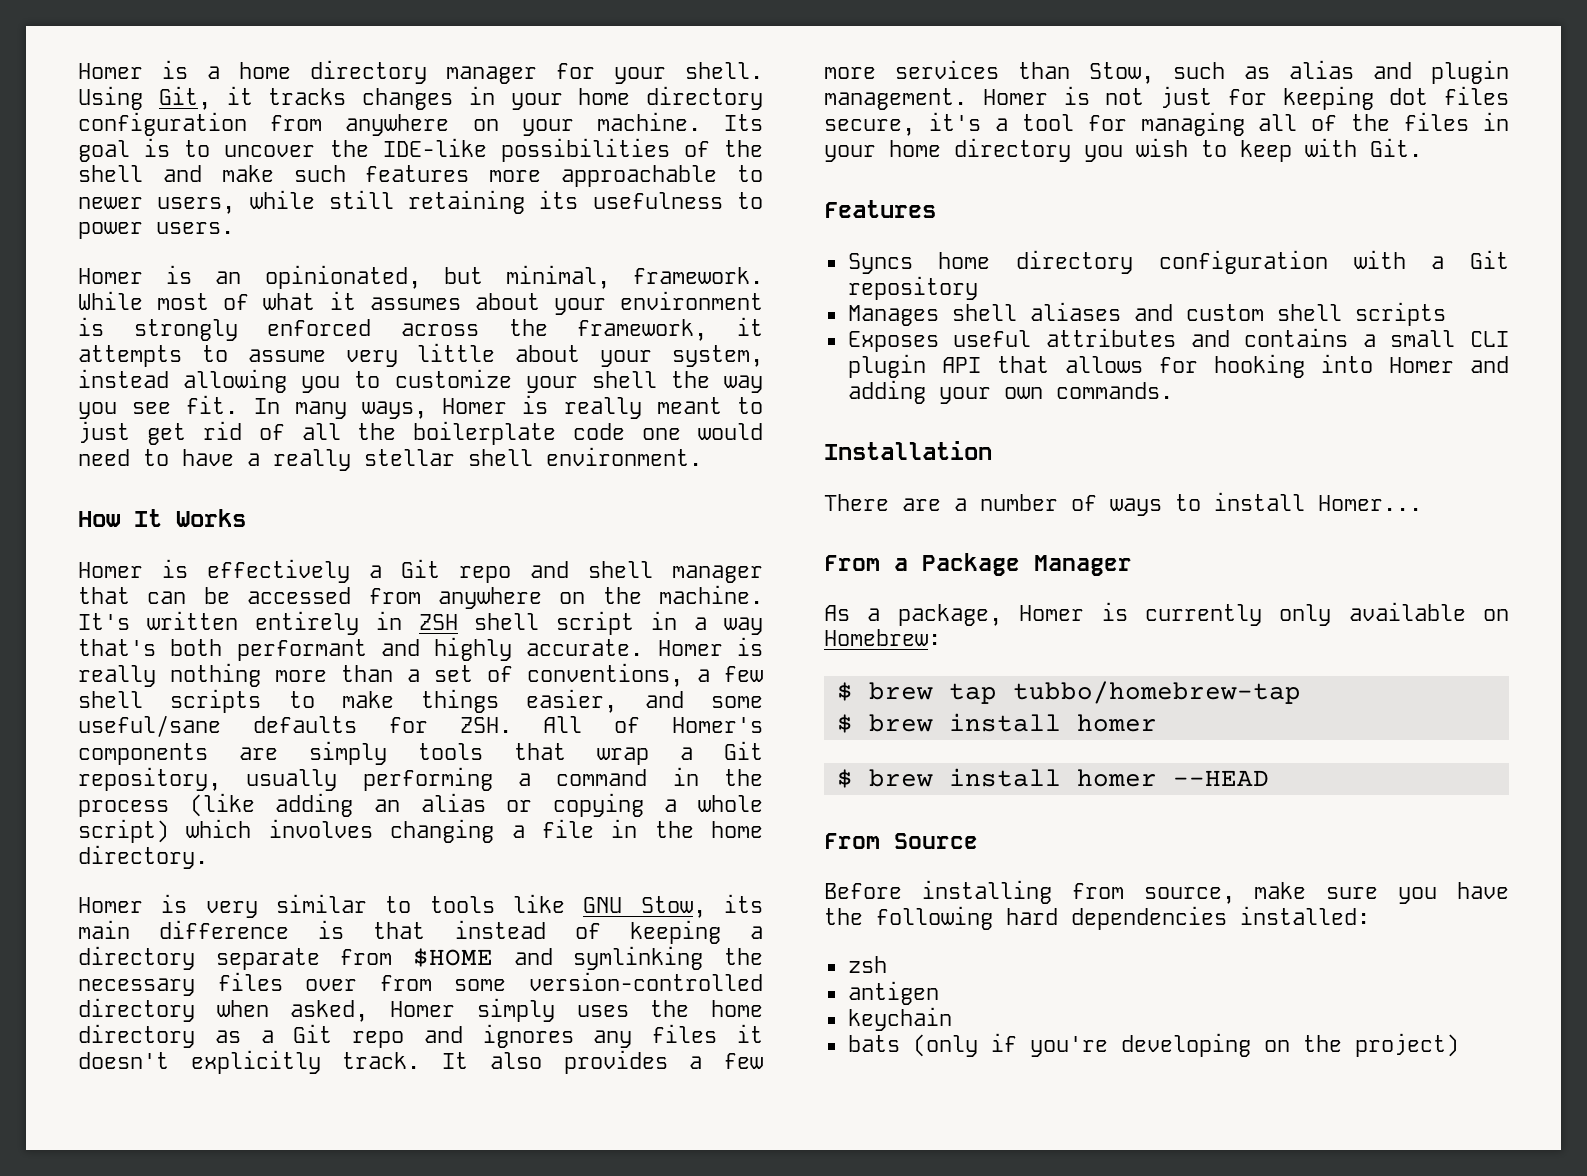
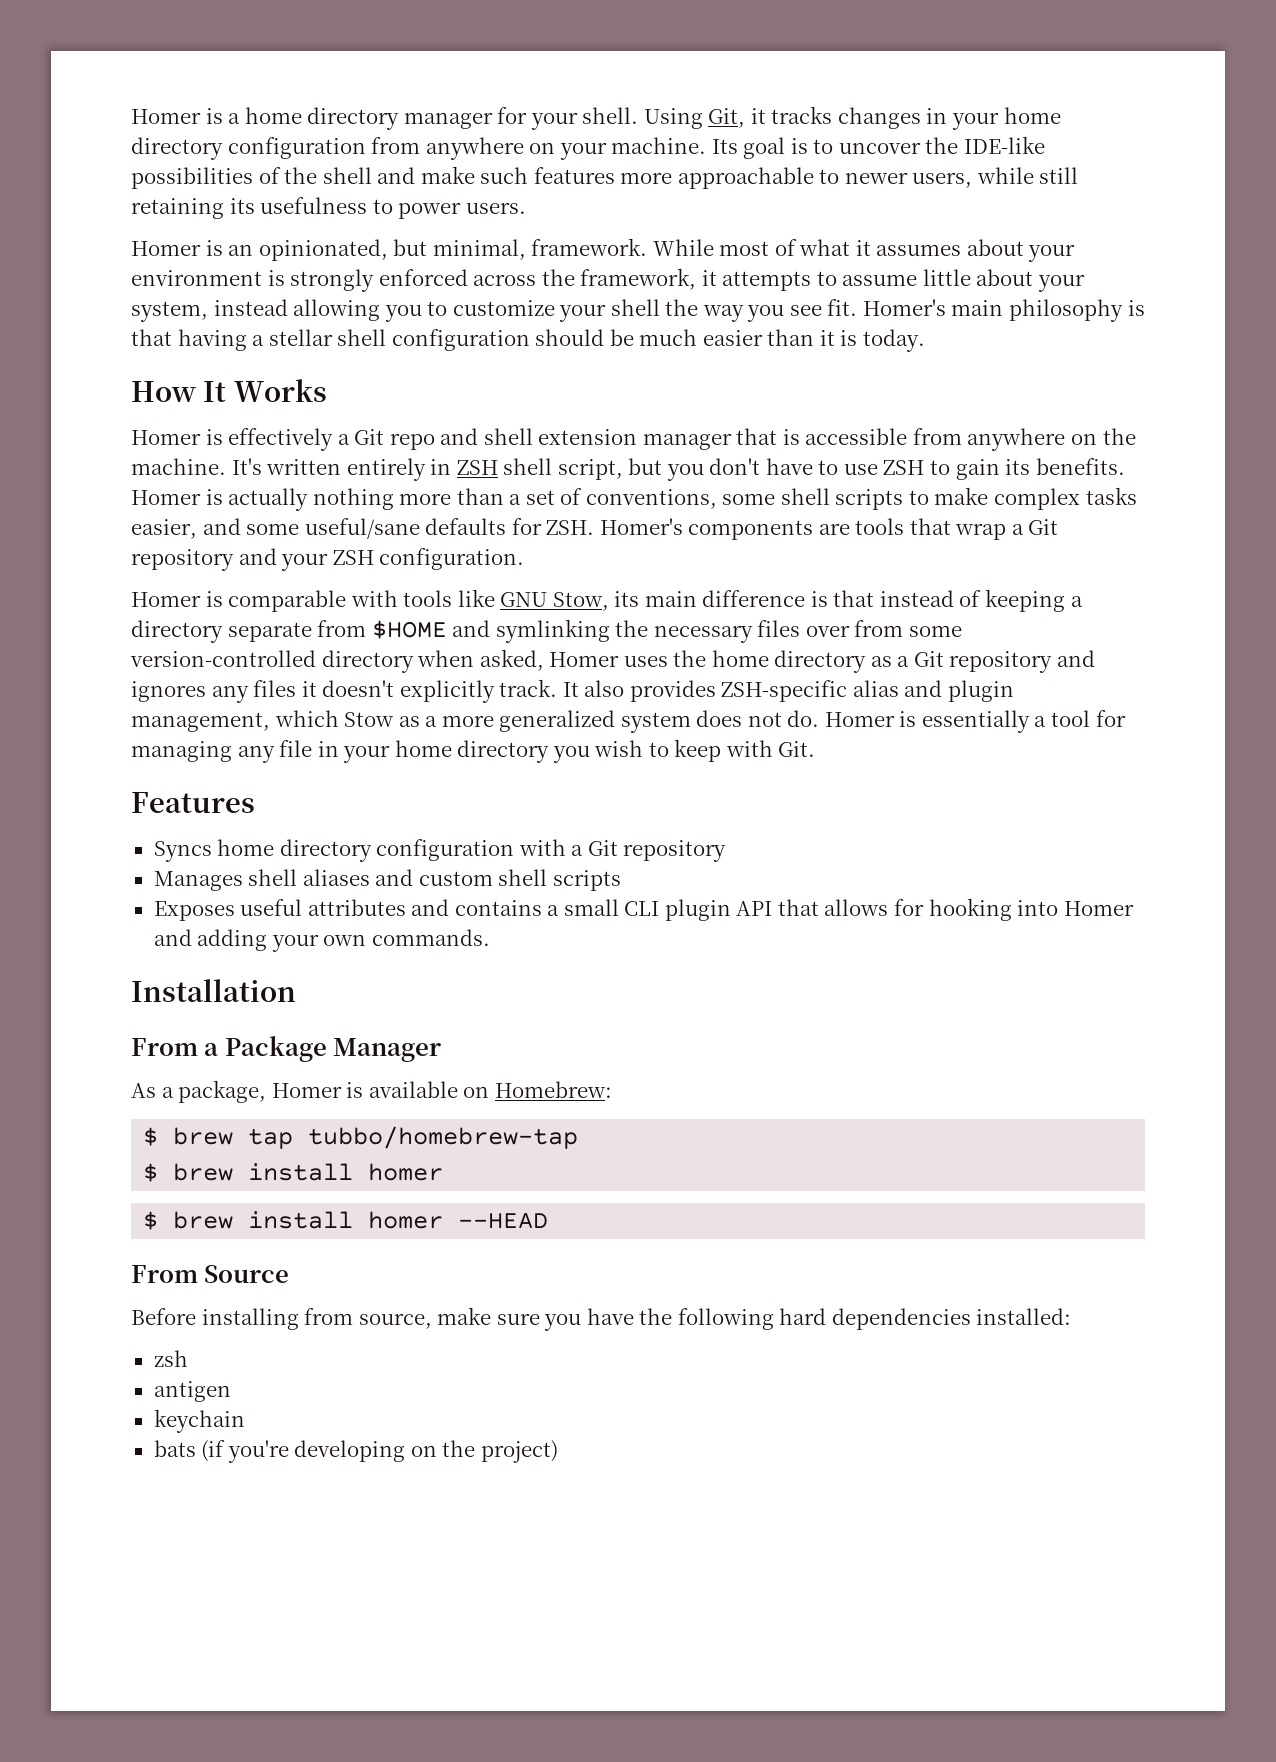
[345,350,398,367] very -> (918, 280) none
[253,395,763,419] [78,421,764,445] [78,447,702,471] In many ways, Homer is really meant to just get rid of all the boilerplate code one would need to have a really stellar shell environment. -> [862,299,1145,322] [131,329,925,352] Homer's main philosophy is that having a stellar shell configuration should be much easier than it is today.
(653, 569) none -> [538,429,638,445] extension
[147,587,352,604] can be accessed -> [782,428,908,445] is accessible
[556,611,764,635] [78,637,763,661] [78,665,156,687] script in a way that's both performant and highly accurate. Homer is really -> [557,458,1125,481] [131,488,309,511] script, but you don't have to use ZSH to gain its benefits. Homer is actually
[697,666,763,682] a few -> [722,493,776,505] some
[421,689,500,713] things -> [994,487,1137,510] complex tasks
[543,716,641,733] All of -> (595, 527) none
[309,741,387,765] simply -> (850, 529) none
[78,767,763,791] [78,793,763,817] [78,819,763,843] [78,845,208,869] [78,894,412,918] repository, usually performing a command in the process (like adding an alias or copying a whole script) which involves changing a file in the home directory. // Homer is very similar to -> [131,548,525,571] [131,590,398,612] repository and your ZSH configuration. // Homer is comparable with
[476,998,555,1022] simply -> (620, 659) none
[352,1031,405,1048] repo -> [949,651,1053,673] repository
[689,1053,763,1069] [824,60,1509,84] [824,86,1509,110] [824,112,1470,136] a few more services than Stow, such as alias and plugin management. Homer is not just for keeping dot files secure, it's a tool for managing all of the files -> [721,680,1014,702] [131,710,1126,733] [131,740,313,763] ZSH-specific alias and plugin management, which Stow as a more generalized system does not do. Homer is essentially a tool for managing any file
[824,492,1422,516] // There are a number of ways to install Homer... -> (296, 990) none
[1144,604,1332,626] currently only -> (364, 1090) none
[912,1033,1017,1057] (only if -> [201,1440,226,1462] (if

